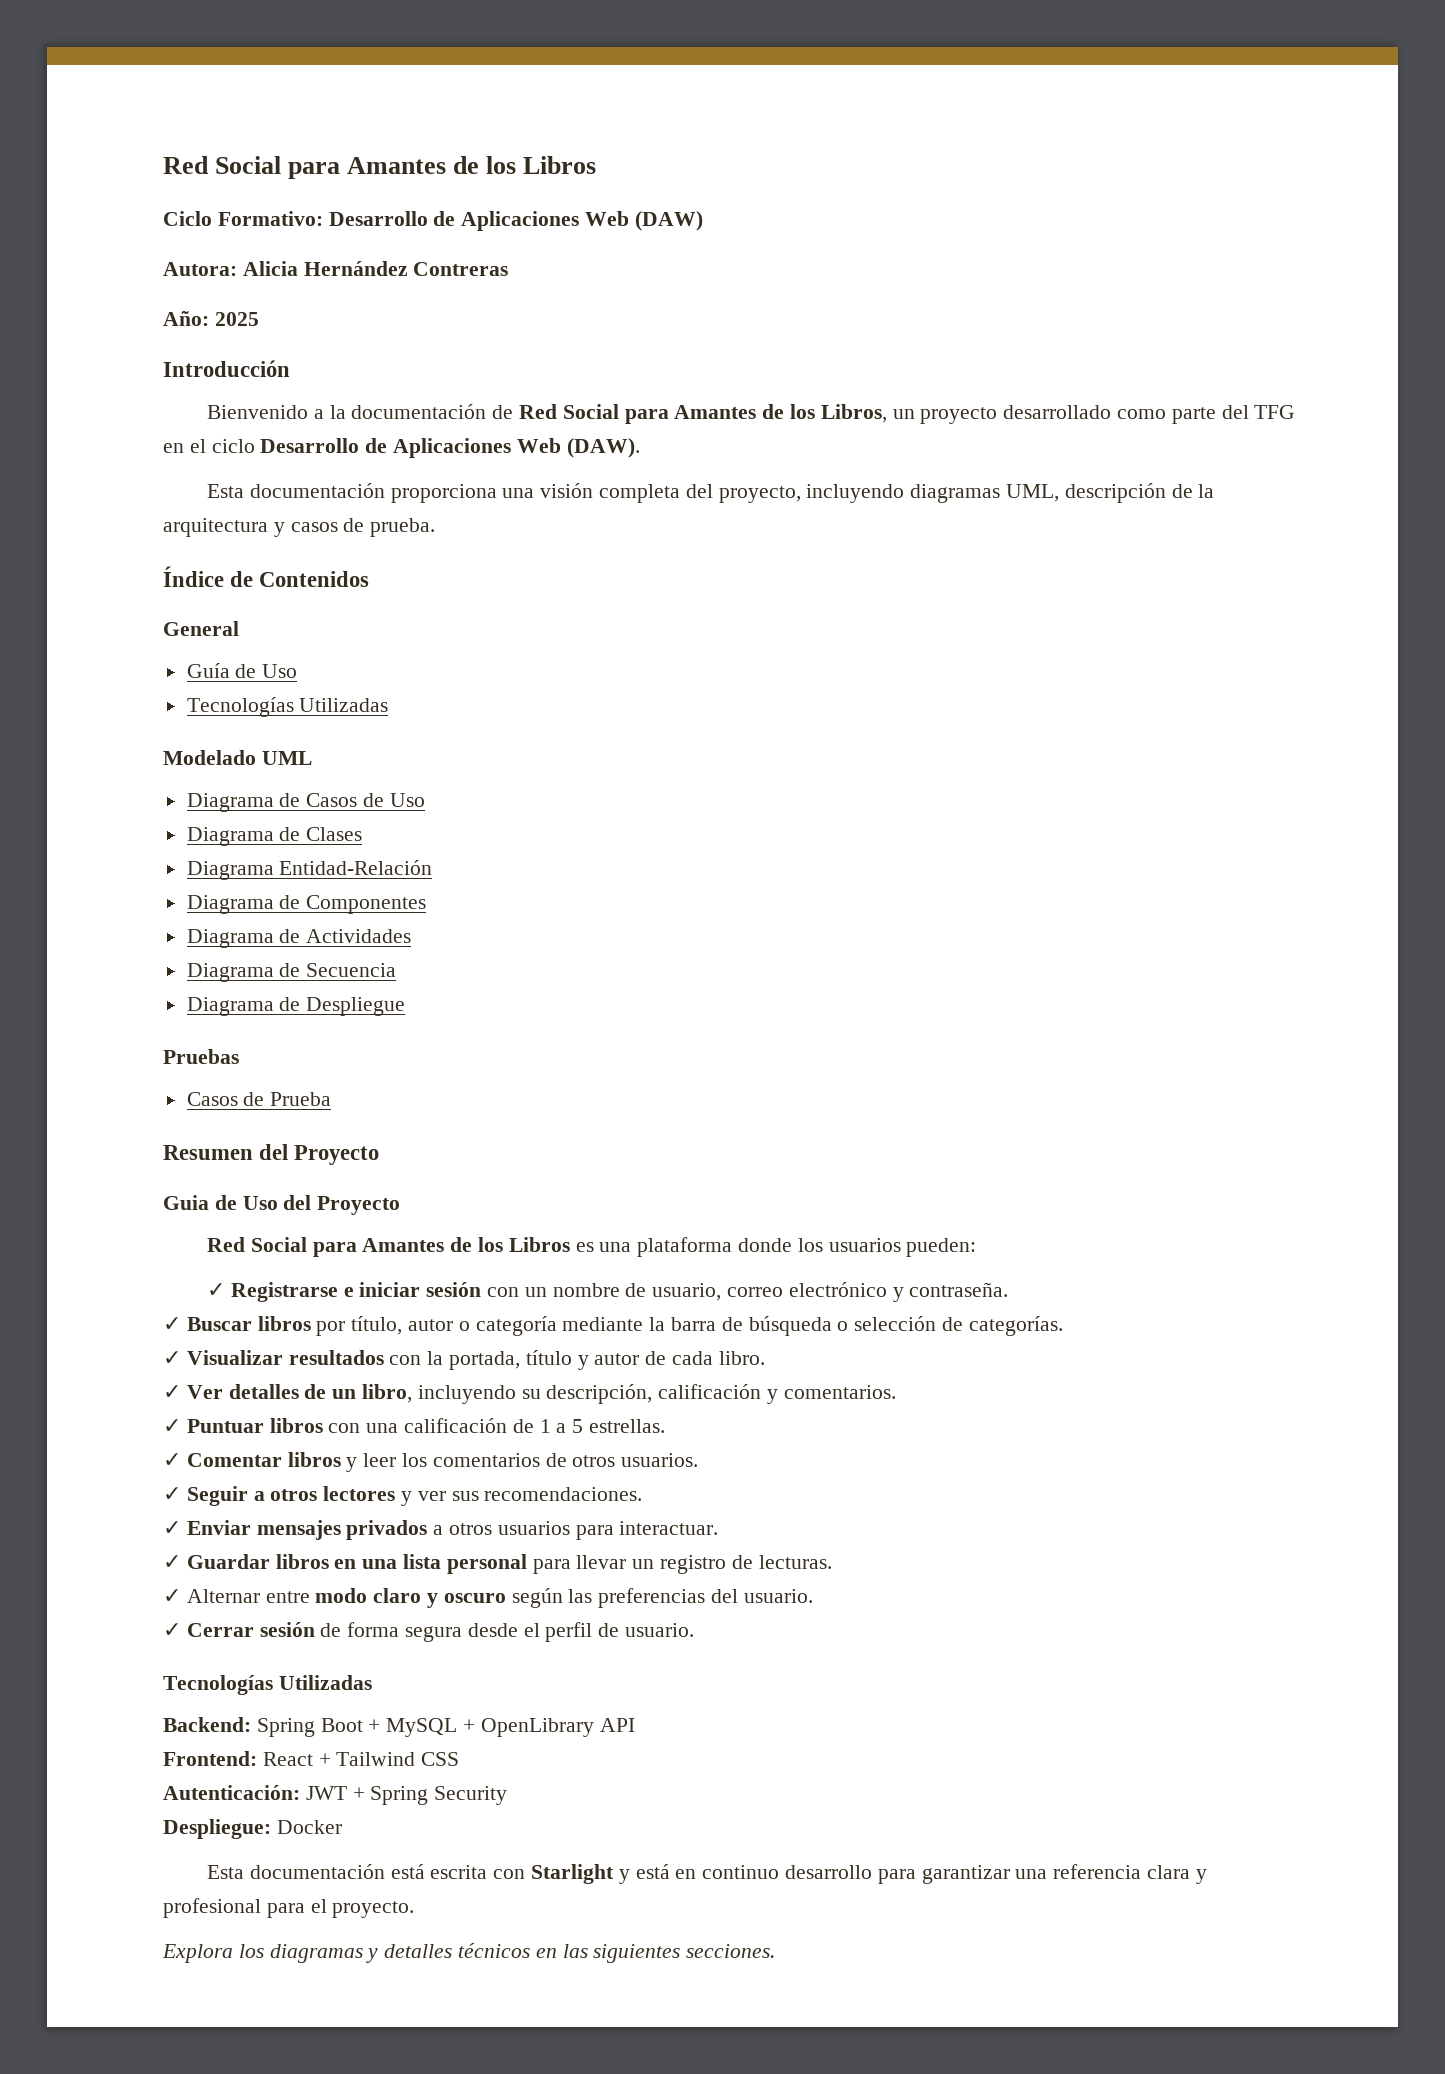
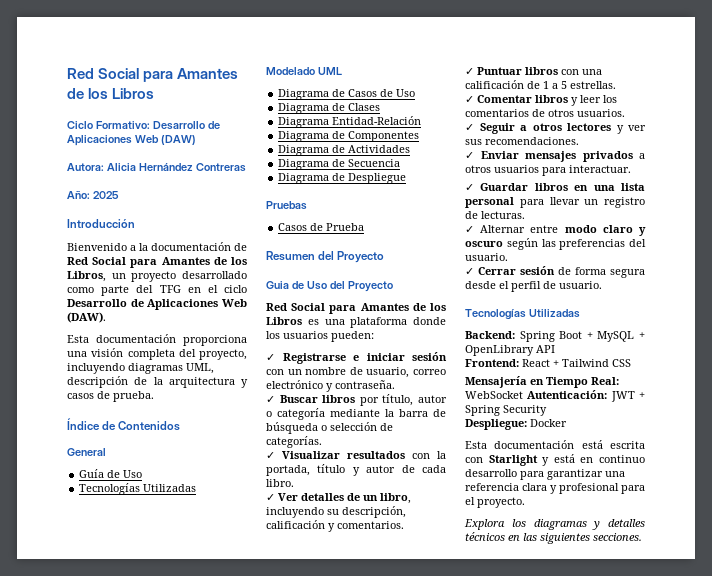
(460, 1759) none -> [465,376,619,388] [465,391,523,399] Mensajería en Tiempo Real: WebSocket

